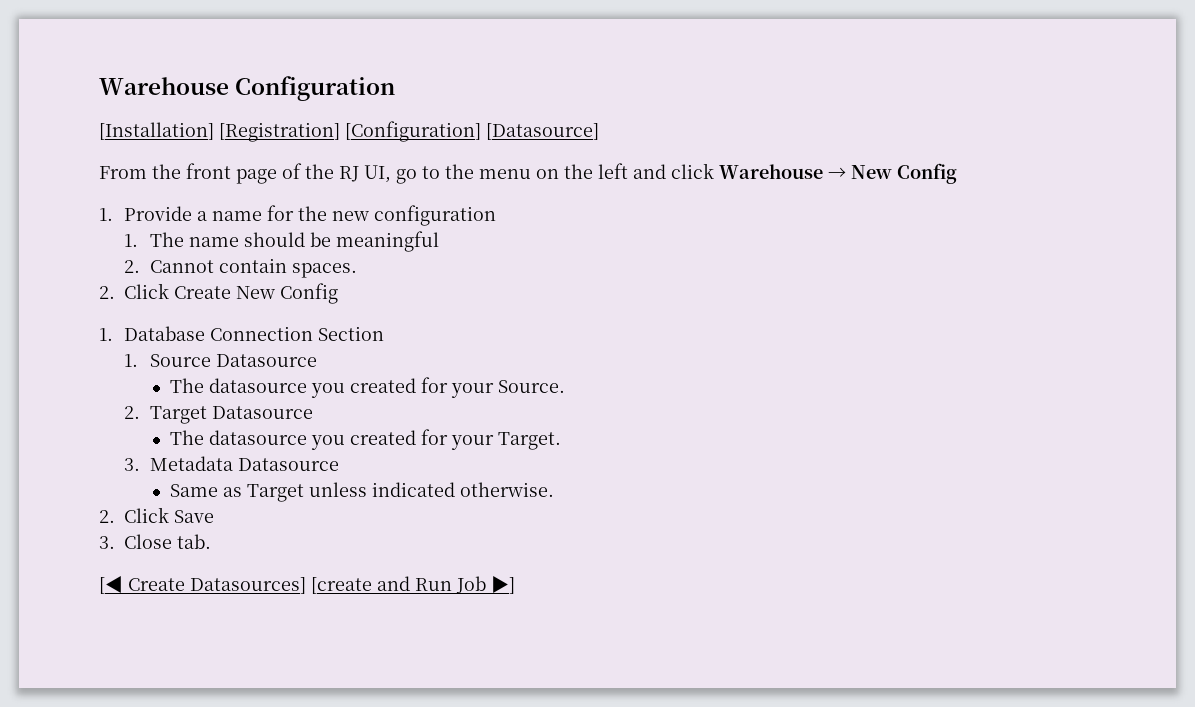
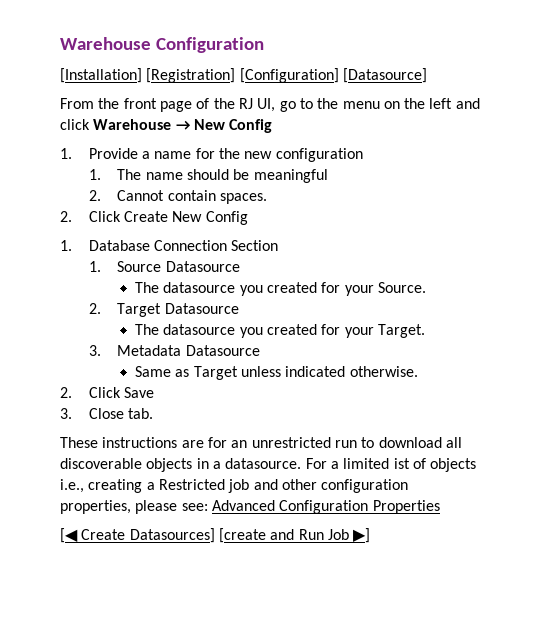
(212, 541) none -> [60,437,462,448] [60,458,477,472] [60,479,409,493] [60,500,440,514] // These instructions are for an unrestricted run to download all discoverable objects in a datasource. For a limited ist of objects i.e., creating a Restricted job and other configuration properties, please see: Advanced Configuration Properties

